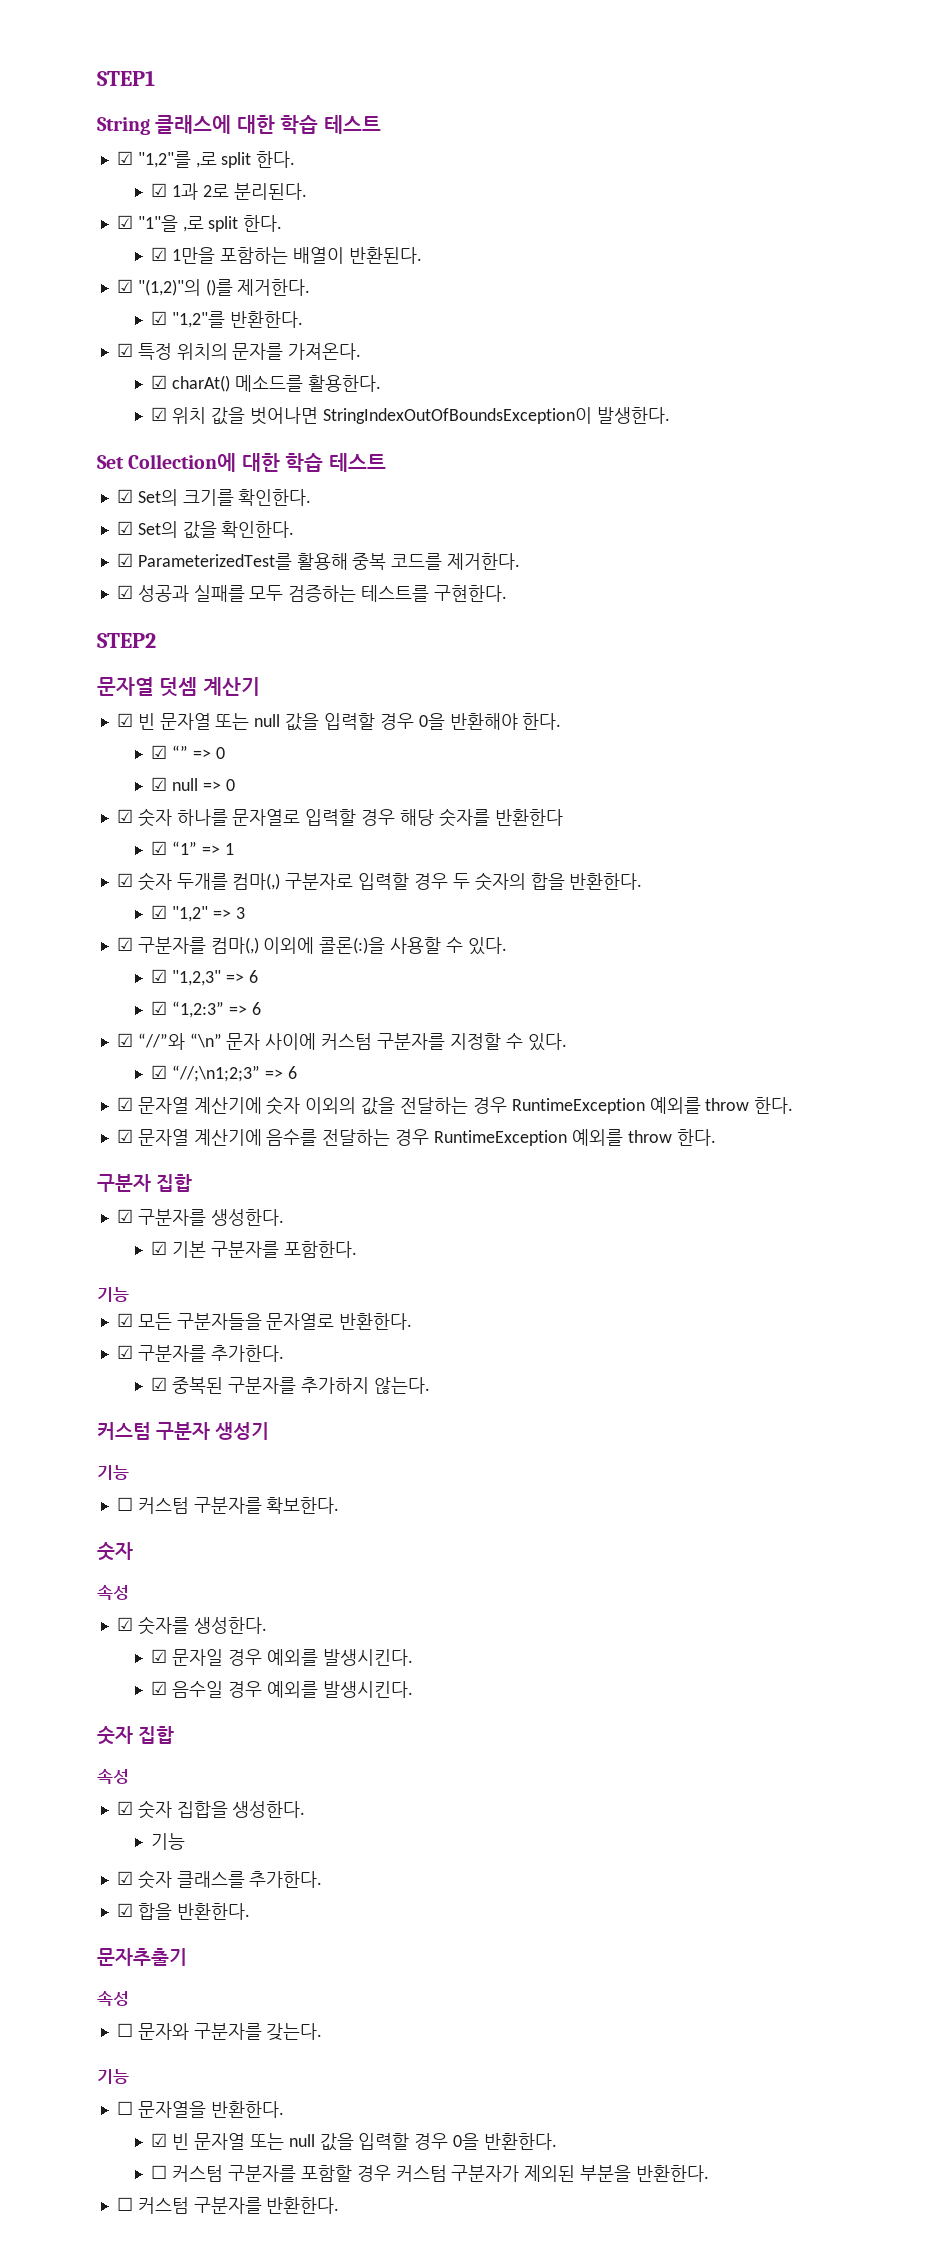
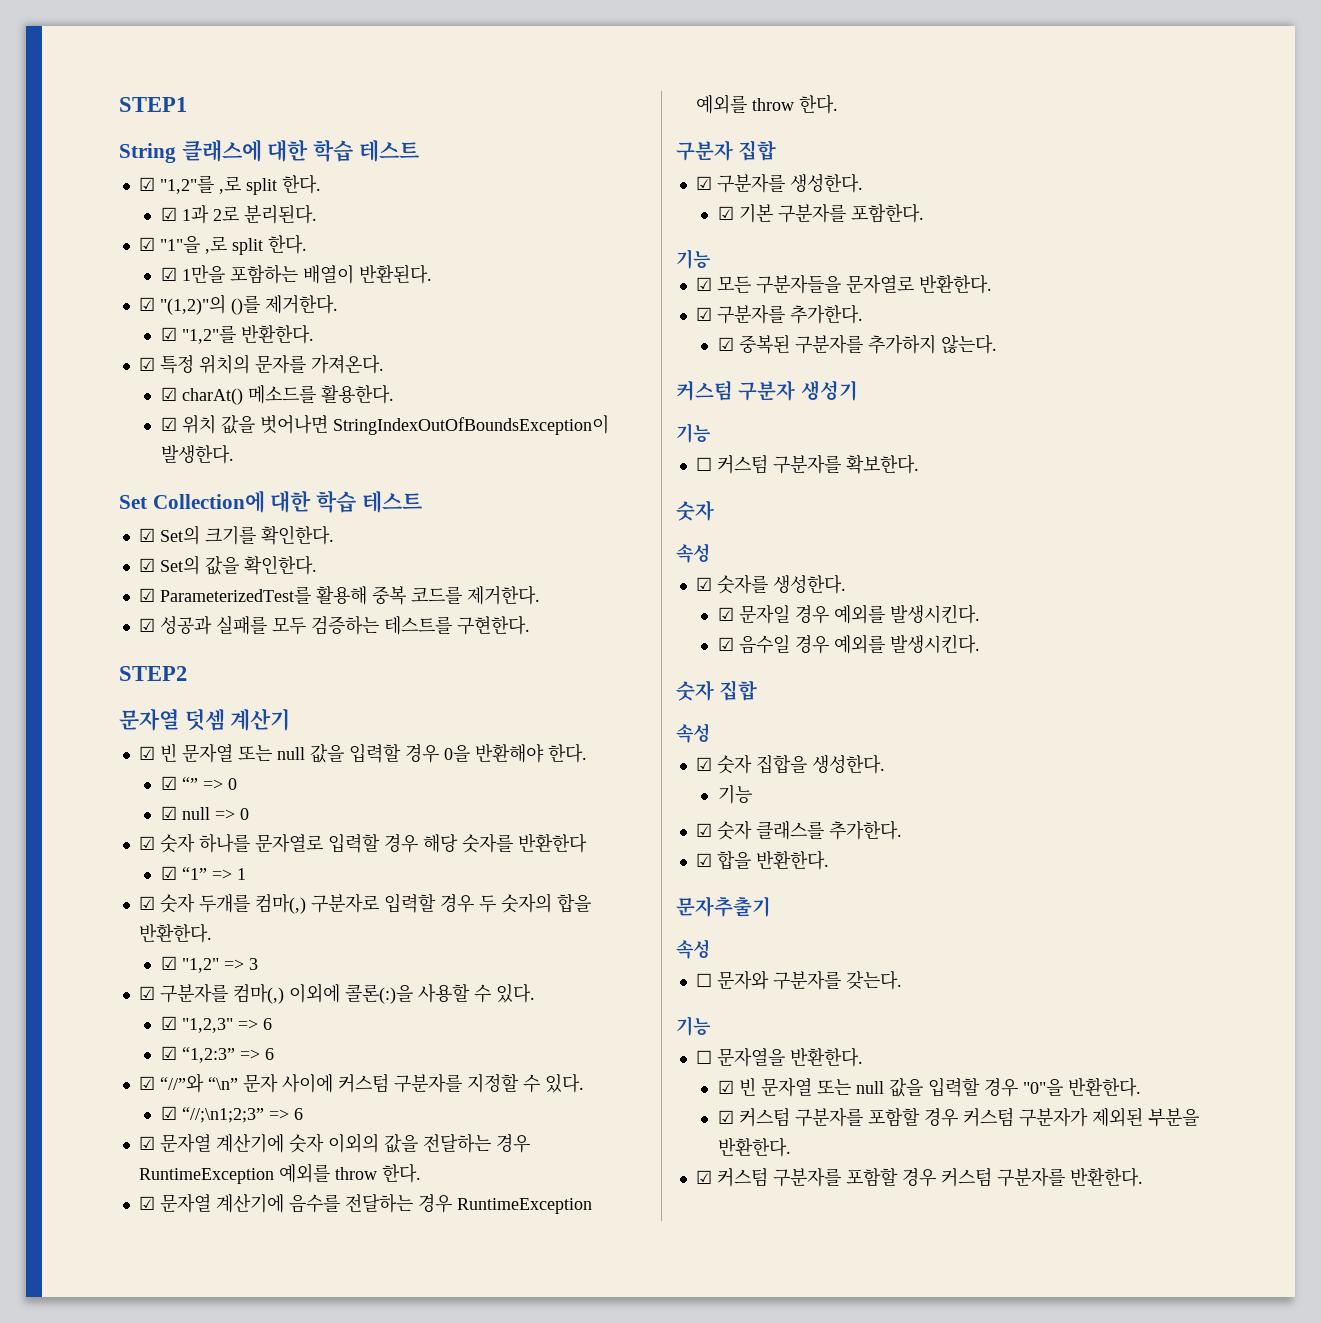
[453,2133,557,2150] [151,2165,168,2179] 0을 반환한다. // ☐ -> [1022,1077,1141,1097] [717,1110,734,1124] "0"을 반환한다. // ☑
[116,2197,133,2211] ☐ -> [695,1167,936,1187] ☑ 커스텀 구분자를 포함할 경우

